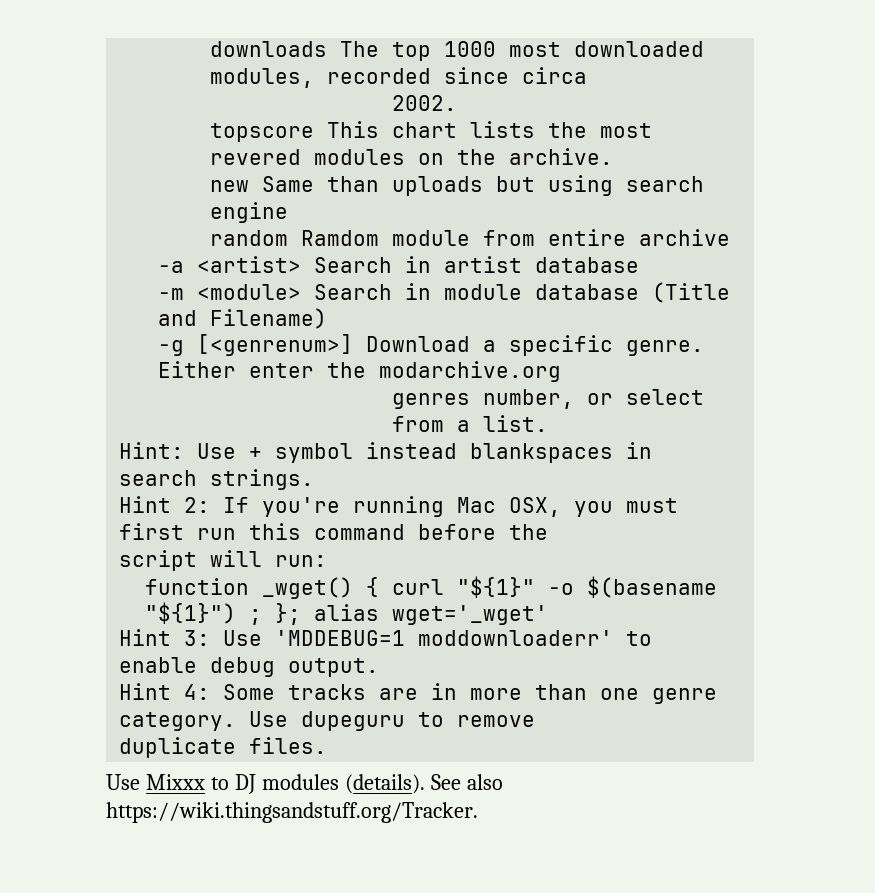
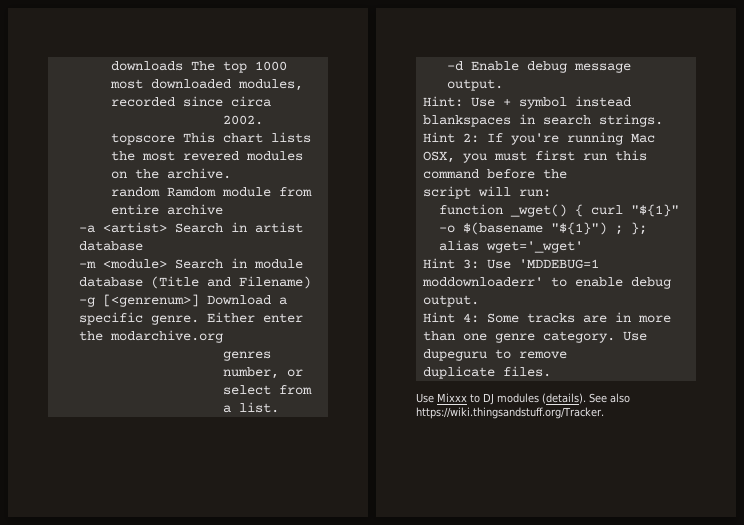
[210,175,705,196] [210,202,289,223] // new Same than uploads but using search engine -> (231, 173) none
(549, 423) none -> [446,61,631,73] [446,79,503,91] // -d Enable debug message output.

